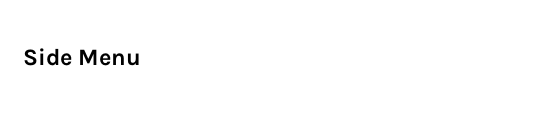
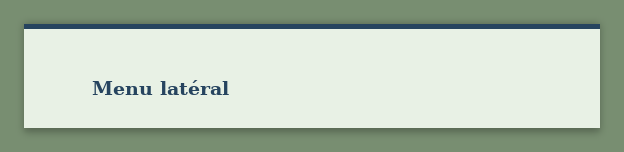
[23,48,142,66] Side Menu -> [92,80,229,95] Menu latéral

